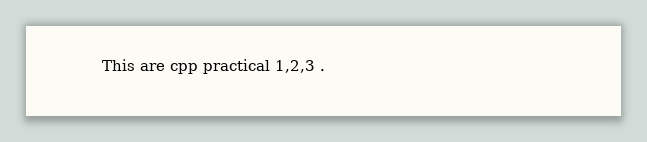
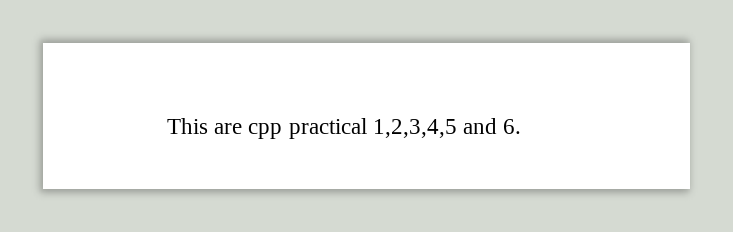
[275,60,325,73] 1,2,3 . -> [372,118,522,138] 1,2,3,4,5 and 6.

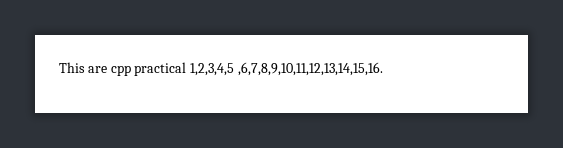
[463,118,522,134] and 6. -> [237,62,383,76] ,6,7,8,9,10,11,12,13,14,15,16.

